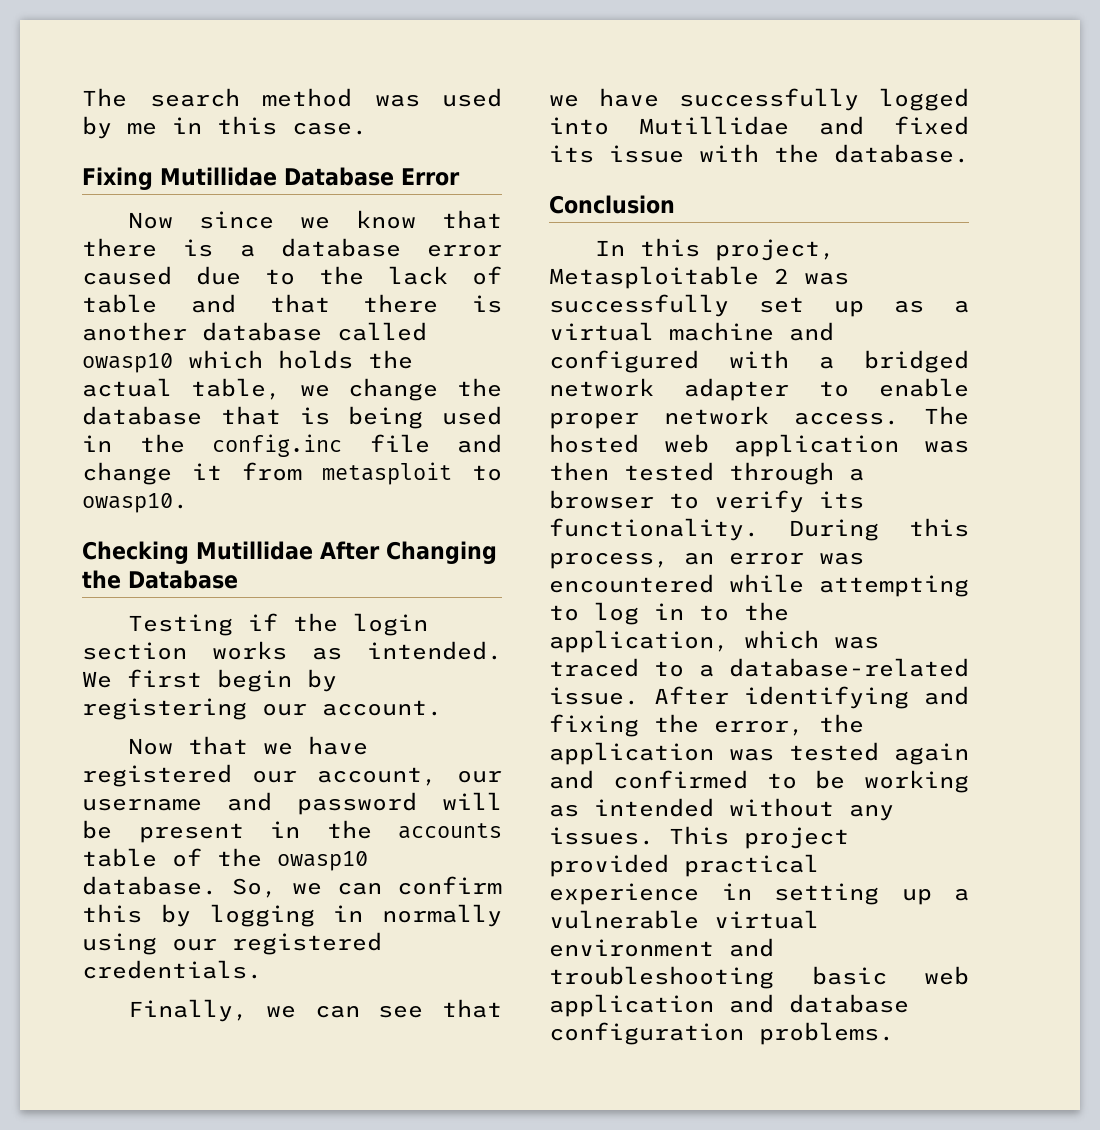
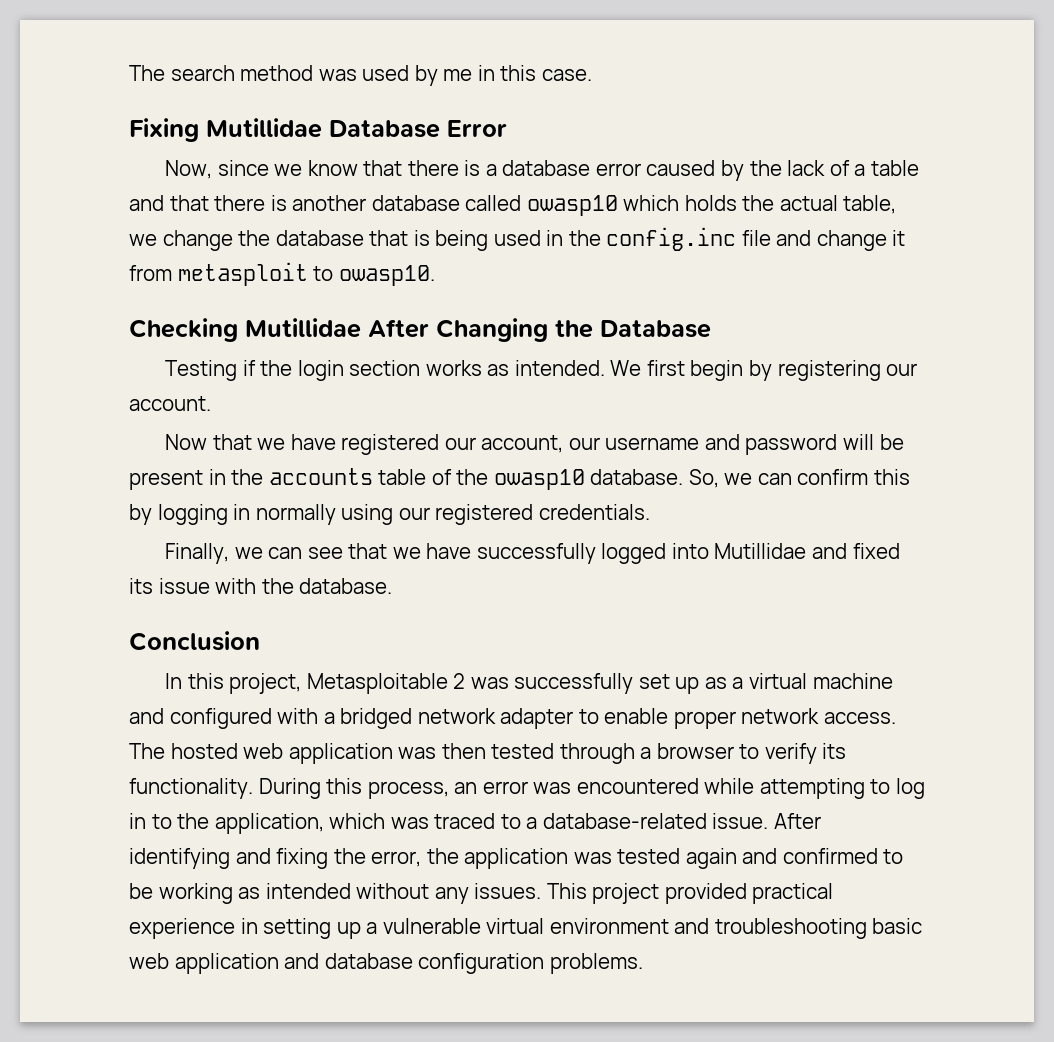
[127,212,173,229] Now -> [165,160,213,179] Now,
[196,266,295,285] due to -> [721,160,745,181] by
(502, 275) none -> [854,164,866,176] a

